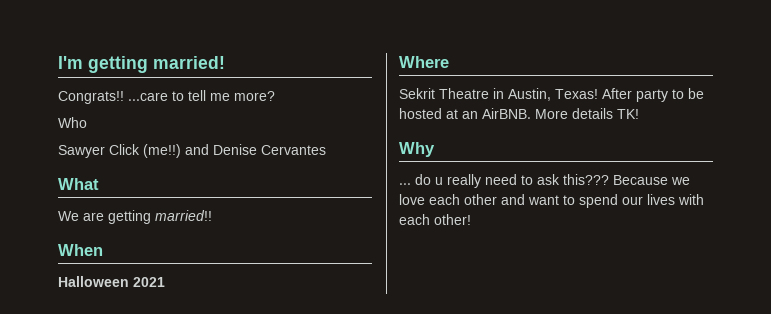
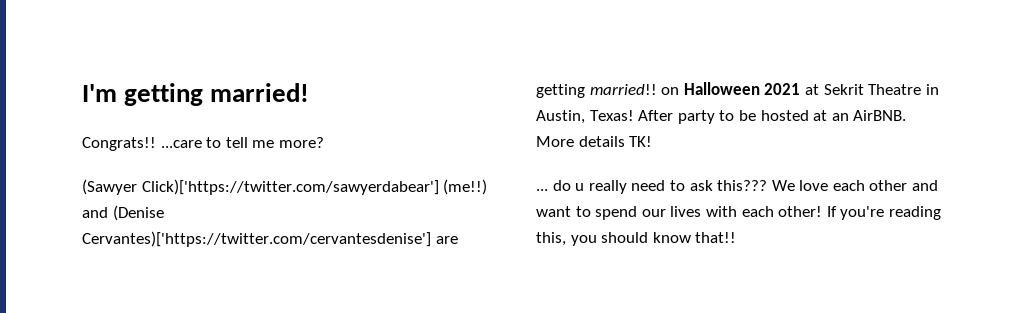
[58,117,87,128] [58,144,326,158] [58,178,99,190] [58,211,79,221] Who // Sawyer Click (me!!) and Denise Cervantes // What // We -> [82,179,488,195] [82,205,164,221] [82,231,431,247] (Sawyer Click)['https://twitter.com/sawyerdabear'] (me!!) and (Denise Cervantes)['https://twitter.com/cervantesdenise']
[58,244,103,256] // When // -> [661,87,680,95] on
[399,56,449,68] // Where // -> [804,84,819,95] at
[399,142,435,157] // Why -> (653, 141) none
[613,175,690,185] Because we -> [771,180,795,191] We
(471, 219) none -> [826,206,941,220] [536,232,737,246] If you're reading this, you should know that!!

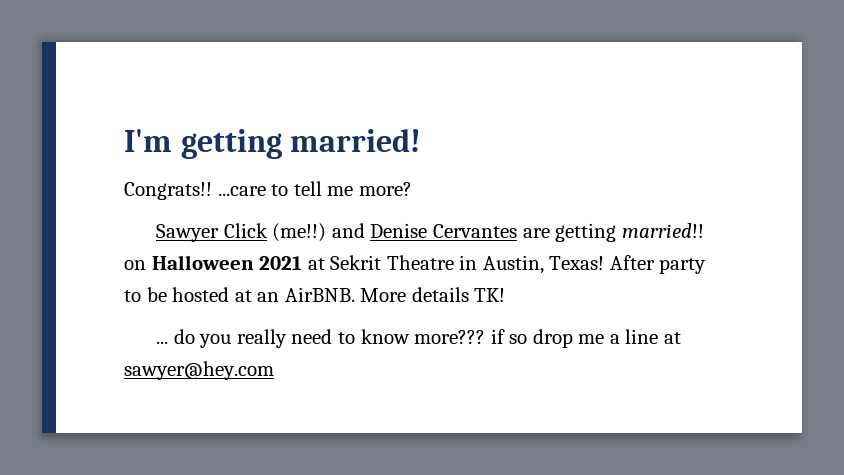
[82,179,488,195] [82,205,164,221] [82,231,431,247] (Sawyer Click)['https://twitter.com/sawyerdabear'] (me!!) and (Denise Cervantes)['https://twitter.com/cervantesdenise'] -> [156,223,518,242] Sawyer Click (me!!) and Denise Cervantes
[575,183,585,191] u -> [199,334,232,348] you
[689,180,939,191] [536,206,941,220] [536,232,737,246] ask this??? We love each other and want to spend our lives with each other! If you're reading this, you should know that!! -> [360,329,681,348] [124,361,274,380] know more??? if so drop me a line at sawyer@hey.com

